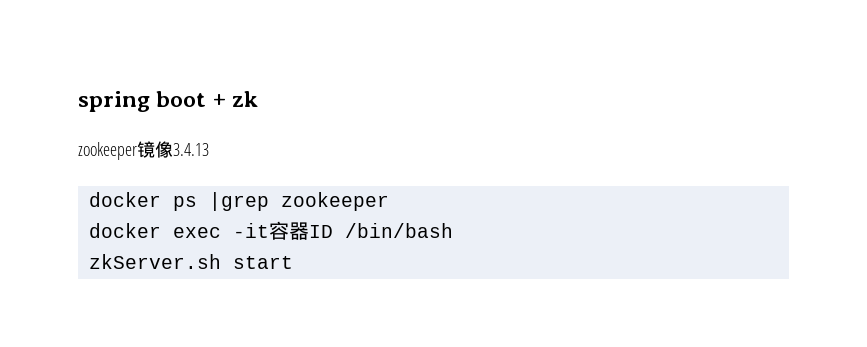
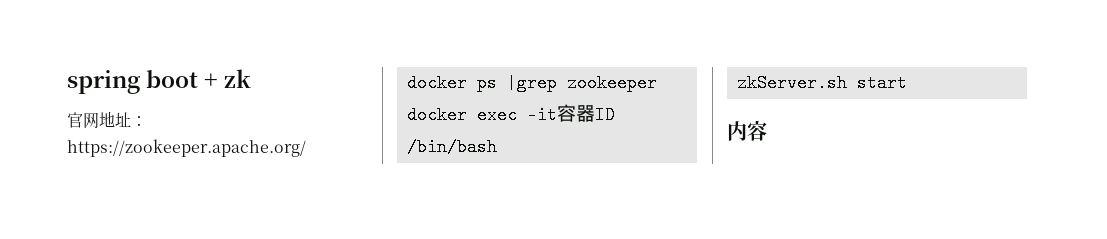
[78,141,209,160] zookeeper镜像3.4.13 -> [67,111,147,129] [67,139,306,157] 官网地址：https://zookeeper.apache.org/
(293, 262) none -> [727,120,767,141] // 内容

